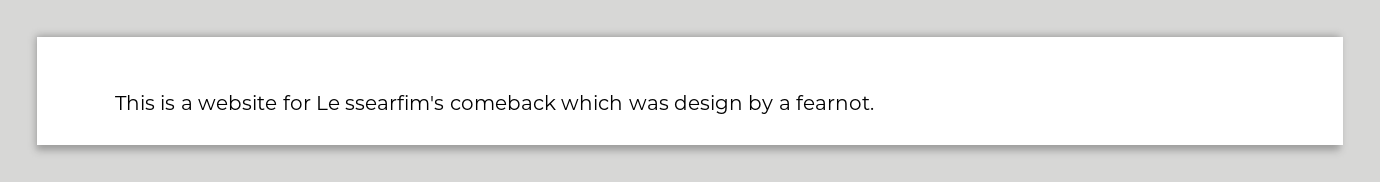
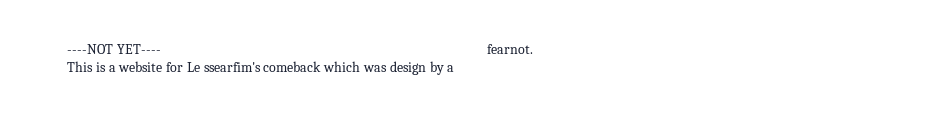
(115, 102) none -> [67,44,161,54] ----NOT YET---- //

